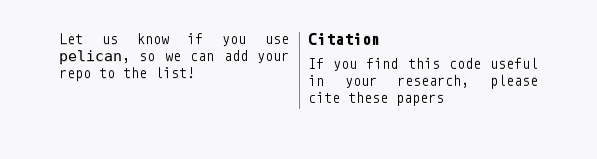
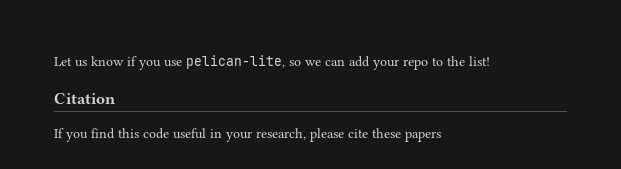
[58,50,130,65] pelican, -> [186,55,285,69] pelican-lite,

